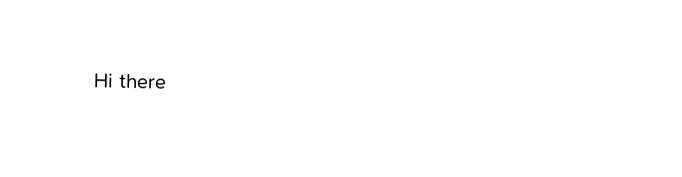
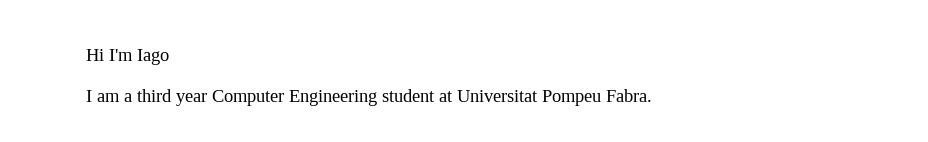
[117,73,167,89] there -> [109,49,169,65] [86,89,652,106] I'm Iago // I am a third year Computer Engineering student at Universitat Pompeu Fabra.

